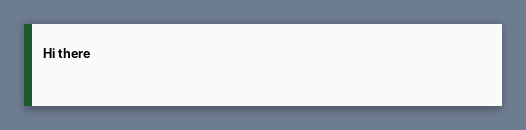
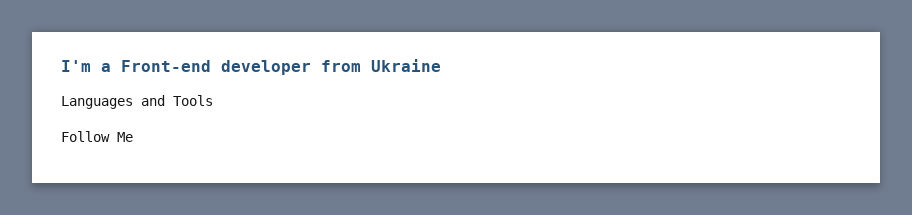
[43,48,91,58] Hi there -> [61,59,441,75] [61,95,213,109] [61,131,133,142] I'm a Front-end developer from Ukraine // Languages and Tools // Follow Me

